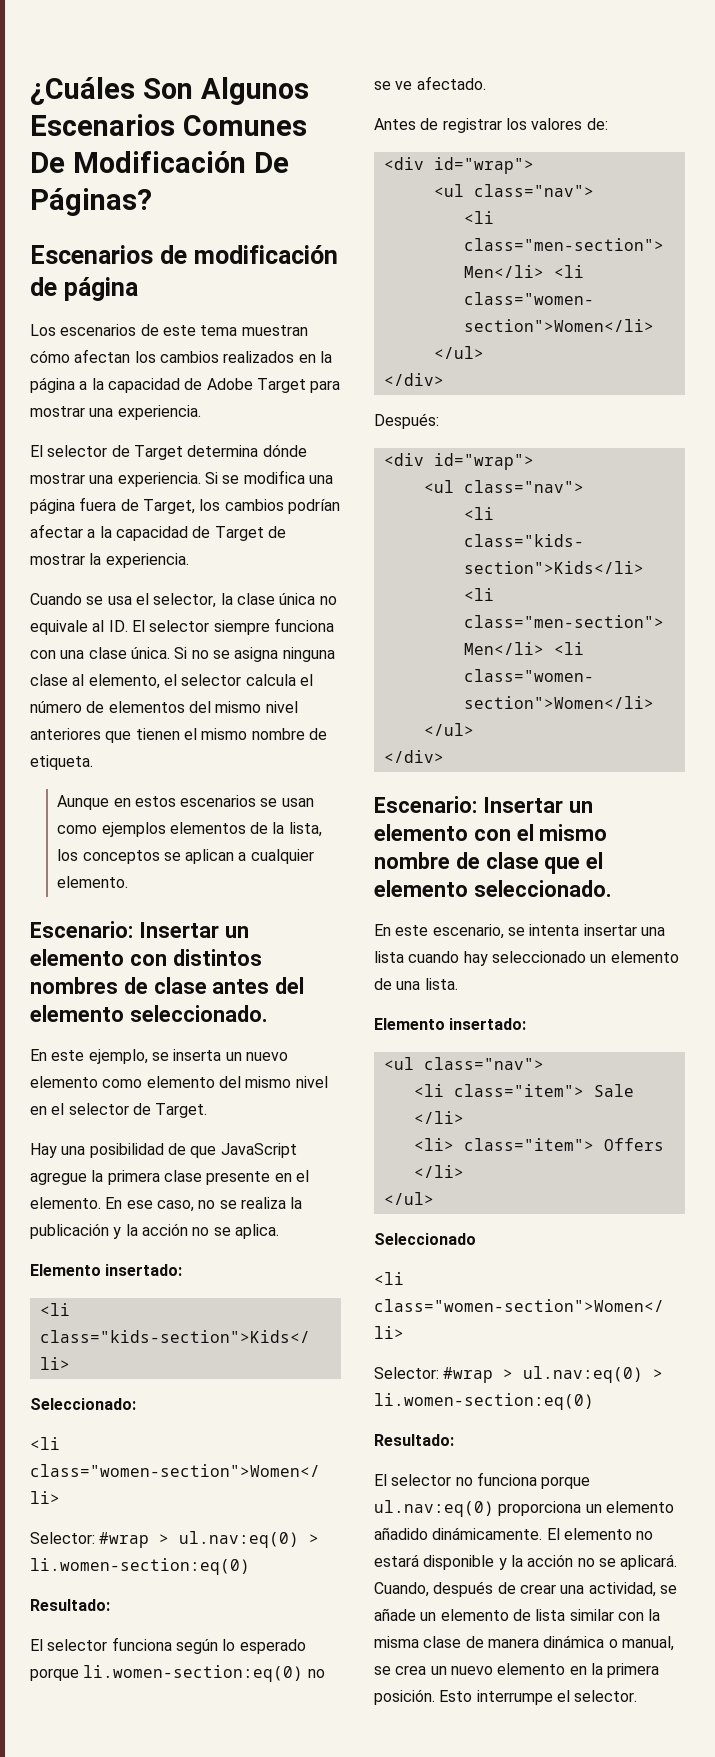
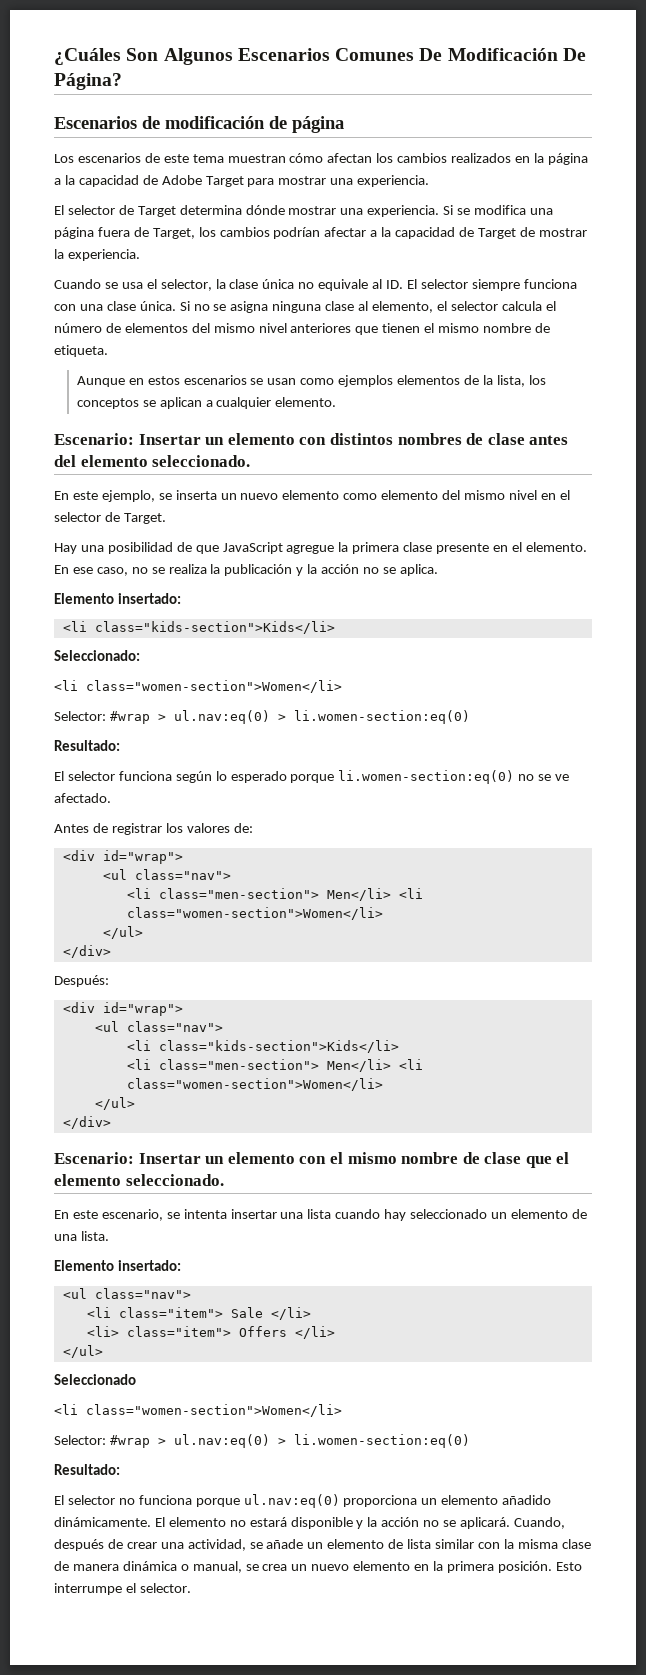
[30,188,152,216] Páginas? -> [54,73,122,90] Página?

